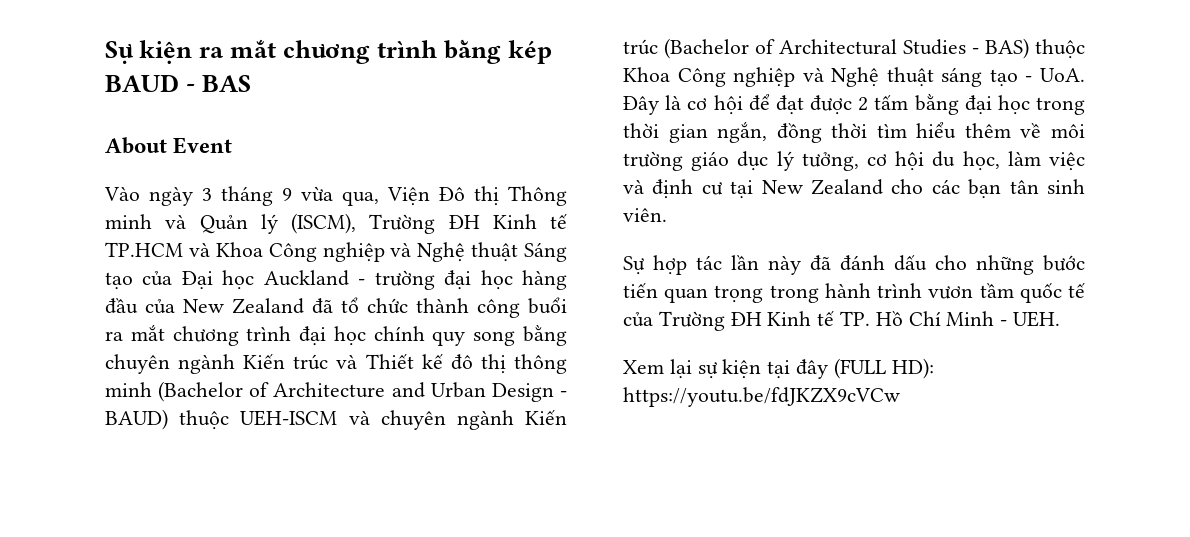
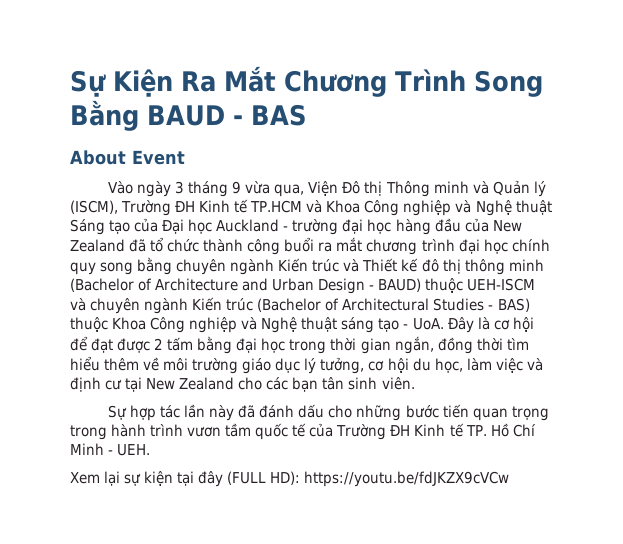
[105,39,553,64] Sự kiện ra mắt chương trình bằng kép -> [70,66,543,97] [70,100,139,131] Sự Kiện Ra Mắt Chương Trình Song Bằng

